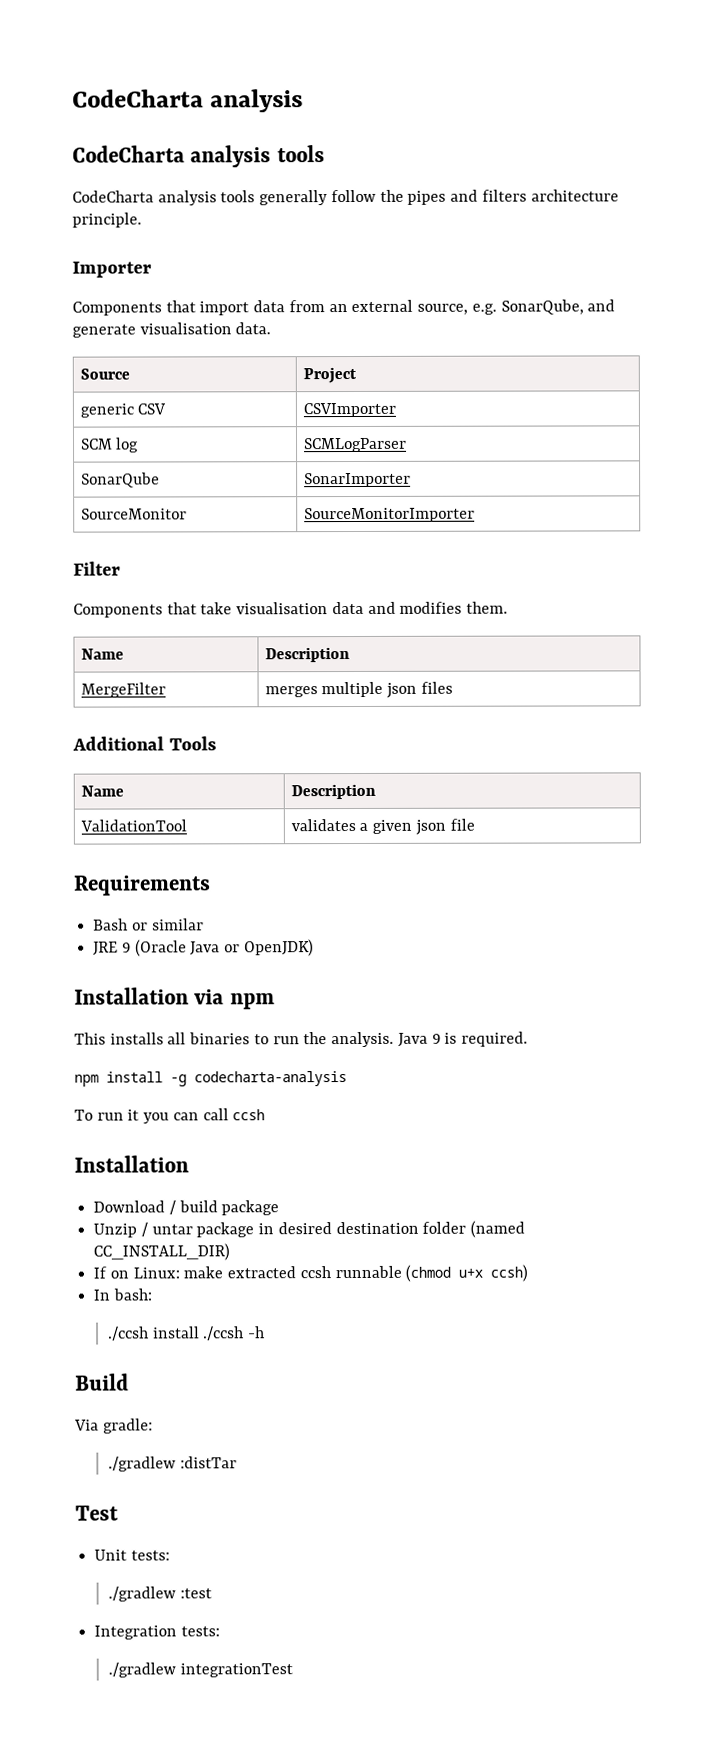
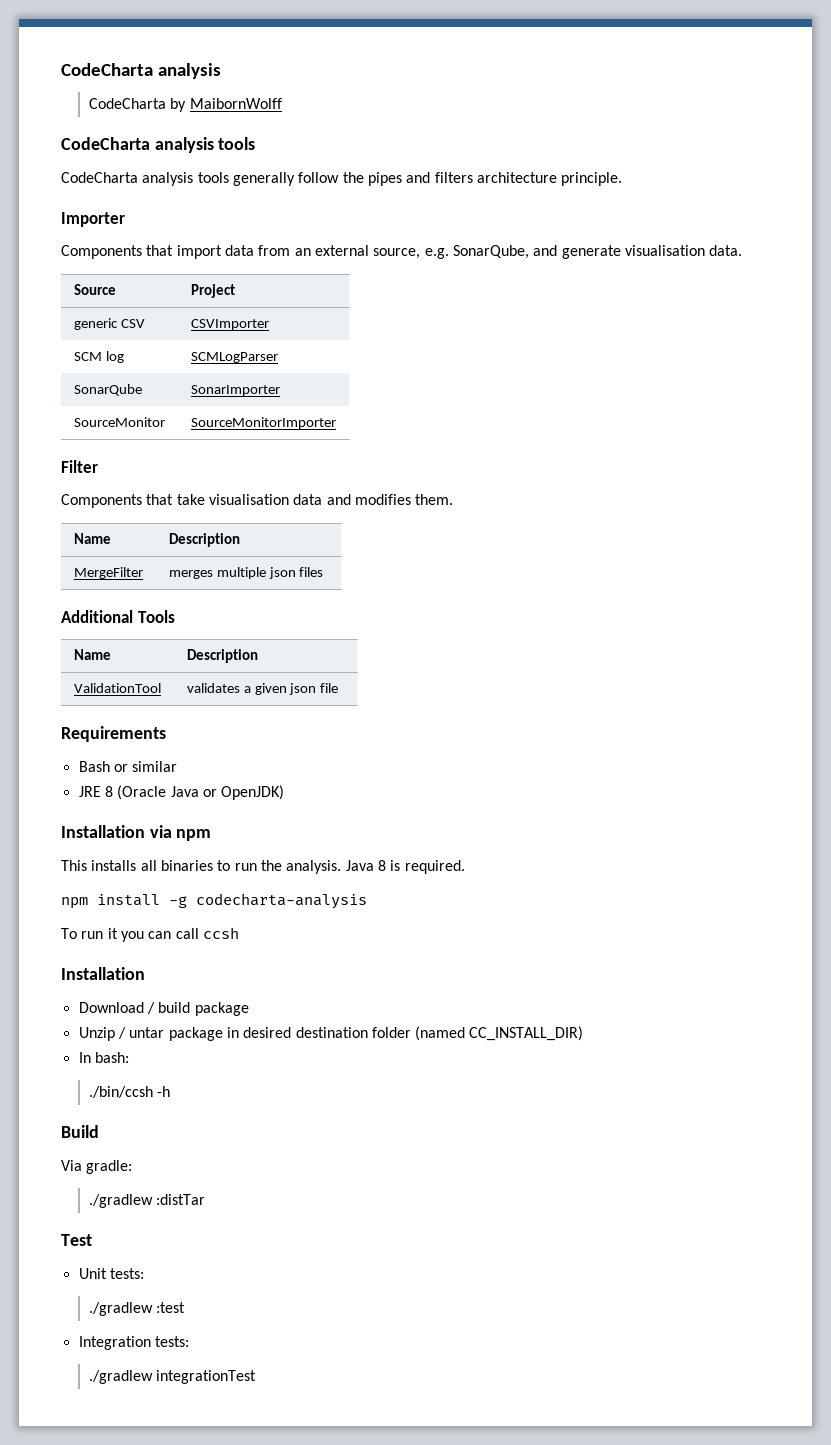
[72,89,304,113] CodeCharta analysis -> [61,63,221,79] [88,98,282,112] CodeCharta analysis // CodeCharta by MaibornWolff
[121,942,131,953] 9 -> [104,786,113,797] 8
[431,1033,441,1044] 9 -> [377,860,386,871] 8
[93,1264,529,1282] // If on Linux: make extracted ccsh runnable (chmod u+x ccsh) -> (584, 1033) none
[107,1326,245,1341] ./ccsh install ./ccsh -> [88,1086,153,1098] ./bin/ccsh

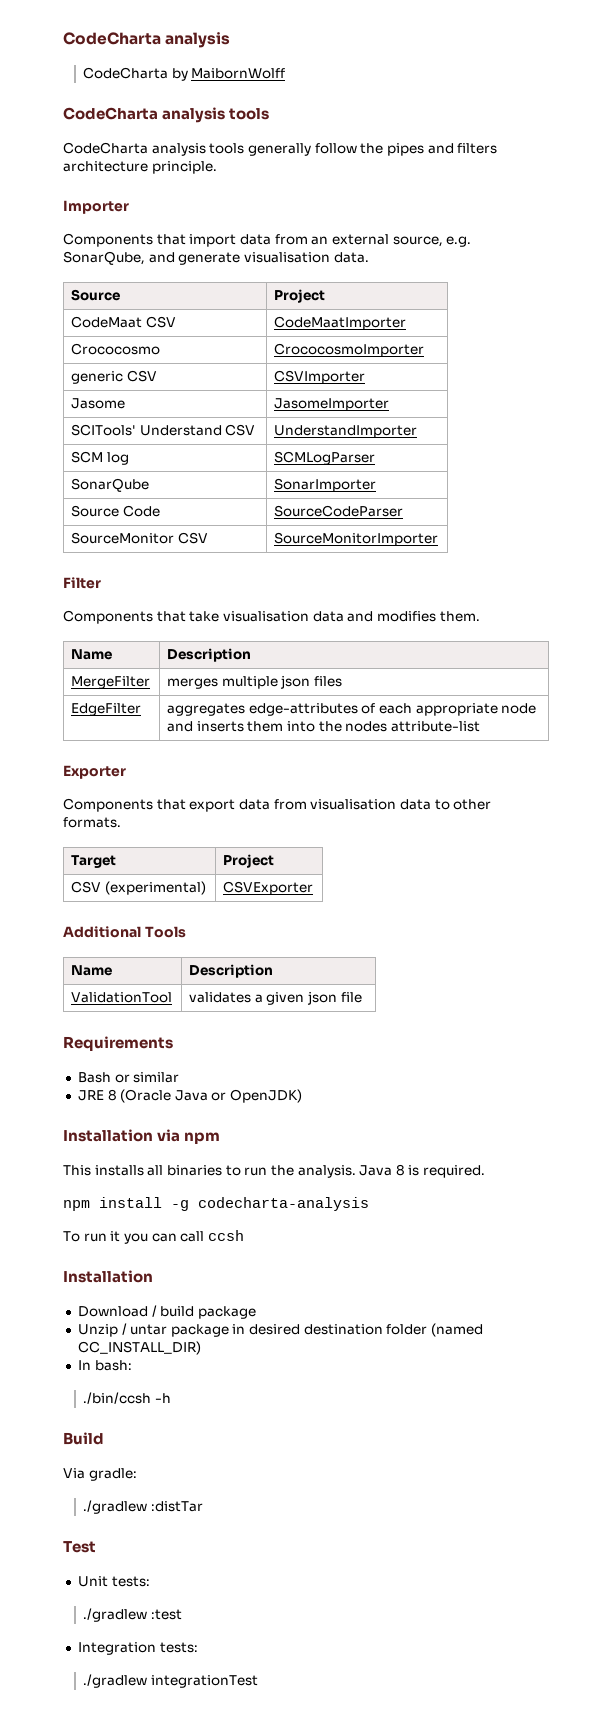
[73,318,145,330] [190,319,269,330] generic CSV | CSVImporter -> [71,316,176,328] [274,316,407,330] [71,343,161,355] [274,343,425,357] [71,370,157,384] [274,370,366,384] [71,398,126,409] [274,398,390,411] [71,424,256,436] [274,425,418,438] CodeMaat CSV | CodeMaatImporter // Crococosmo | CrococosmoImporter // generic CSV | CSVImporter // Jasome | JasomeImporter // SCITools' Understand CSV | UnderstandImporter
(280, 390) none -> [71,505,160,517] [274,505,404,517] // Source Code | SourceCodeParser
(165, 422) none -> [177,532,208,544] CSV
(324, 572) none -> [71,703,142,716] [167,703,537,716] [167,721,480,732] [63,765,126,779] [63,798,492,812] [63,817,121,828] [71,855,117,868] [223,854,275,868] [71,881,206,895] [223,881,314,895] // EdgeFilter | aggregates edge-attributes of each appropriate node and inserts them into the nodes attribute-list // Exporter // Components that export data from visualisation data to other formats. // Target | Project // CSV (experimental) | CSVExporter

